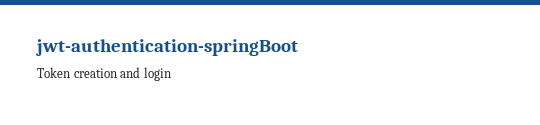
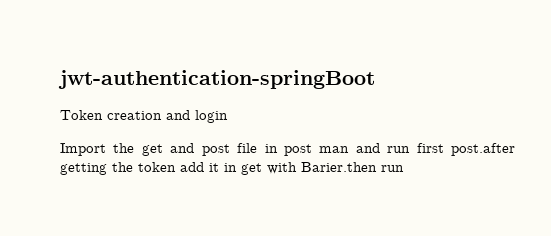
(171, 74) none -> [60,143,515,156] [60,162,404,175] // Import the get and post file in post man and run first post.after getting the token add it in get with Barier.then run

